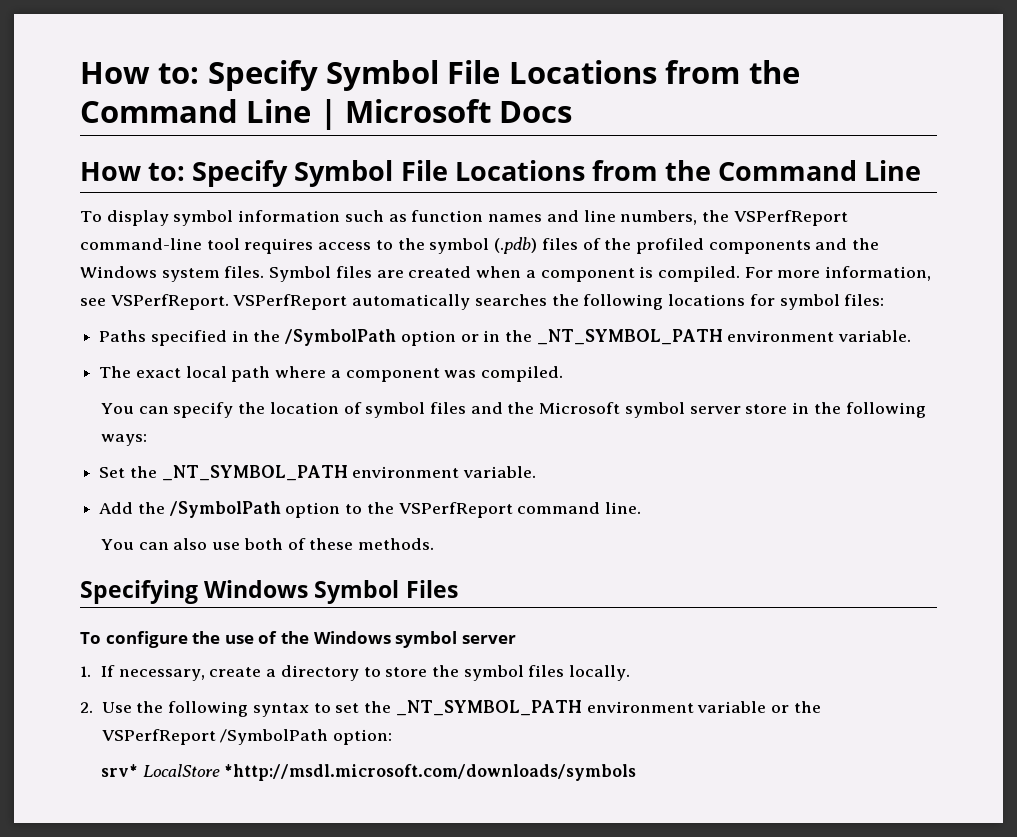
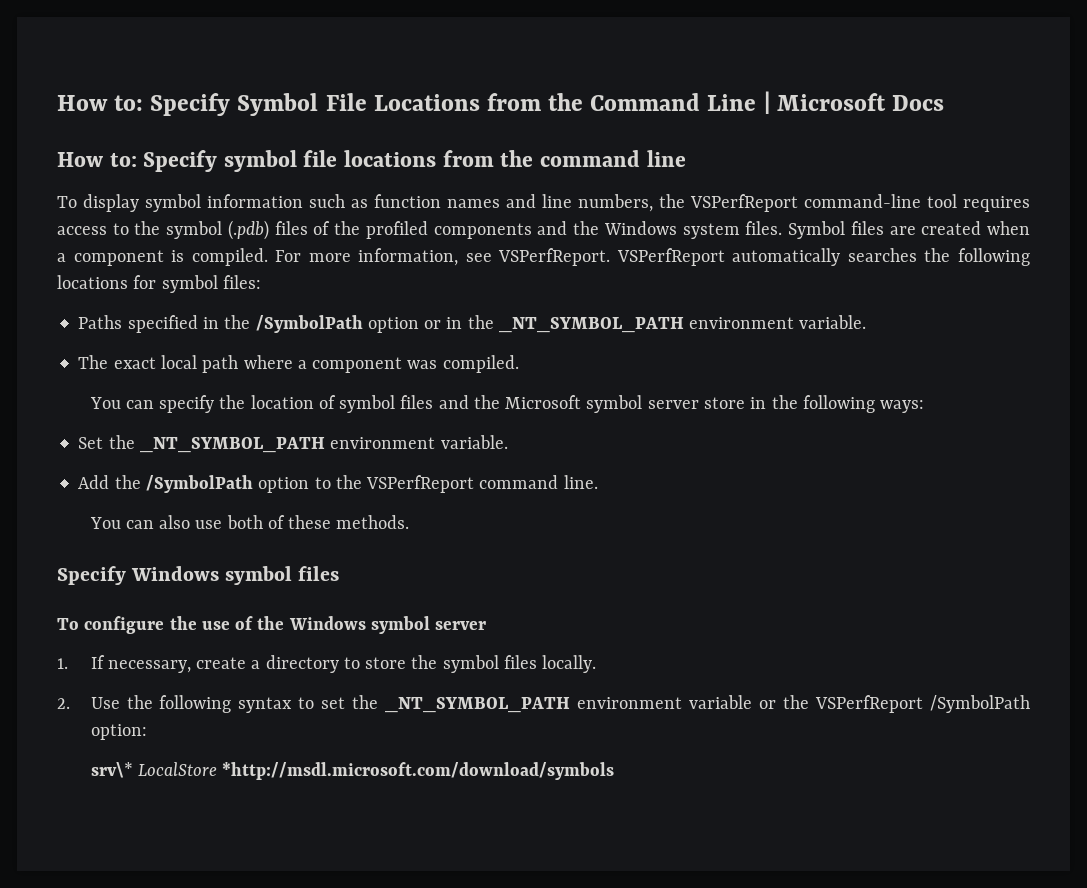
[294,160,922,187] Symbol File Locations from the Command Line -> [223,150,686,172] symbol file locations from the command line
[80,580,458,604] Specifying Windows Symbol Files -> [57,566,340,585] Specify Windows symbol files
[100,764,637,781] srv* LocalStore *http://msdl.microsoft.com/downloads/symbols -> [90,762,615,780] srv\* LocalStore *http://msdl.microsoft.com/download/symbols

